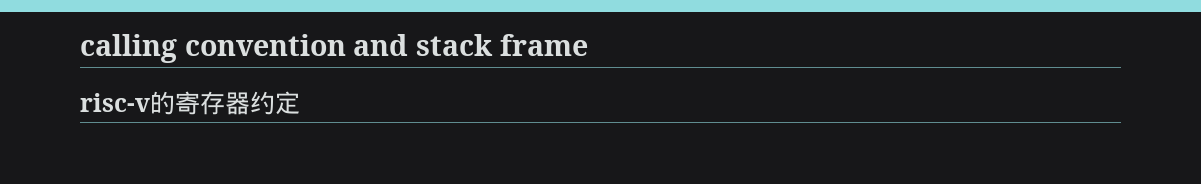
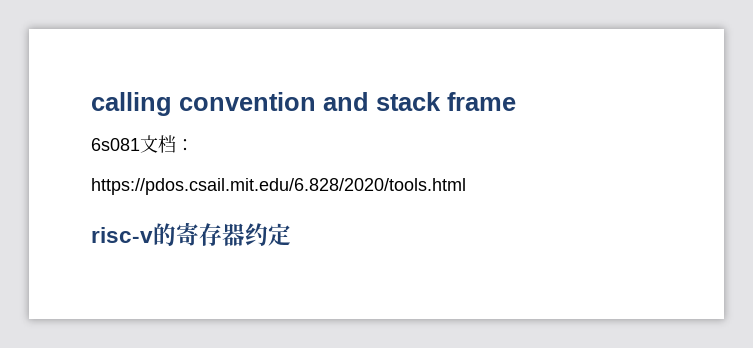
(588, 45) none -> [91,135,194,153] [91,178,466,195] // 6s081文档： // https://pdos.csail.mit.edu/6.828/2020/tools.html

